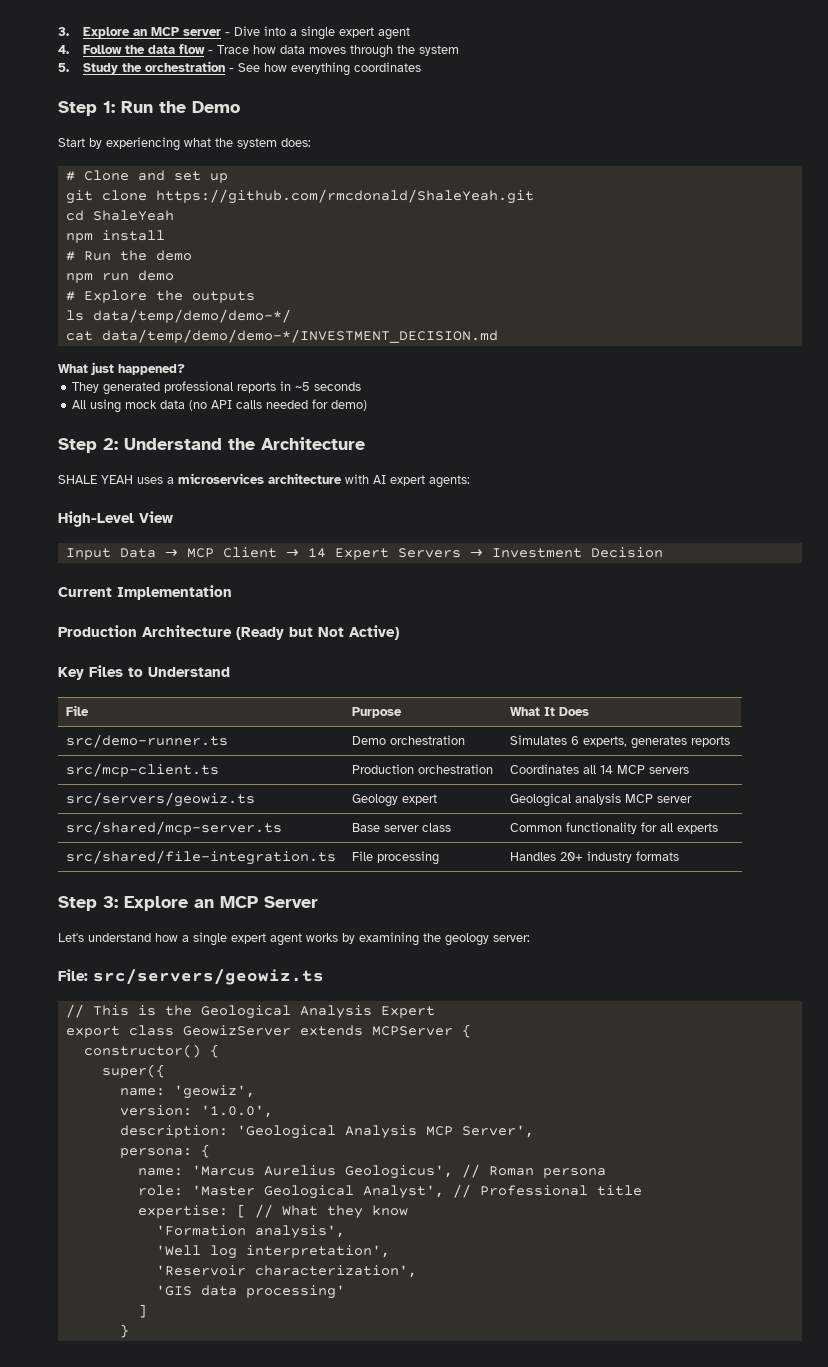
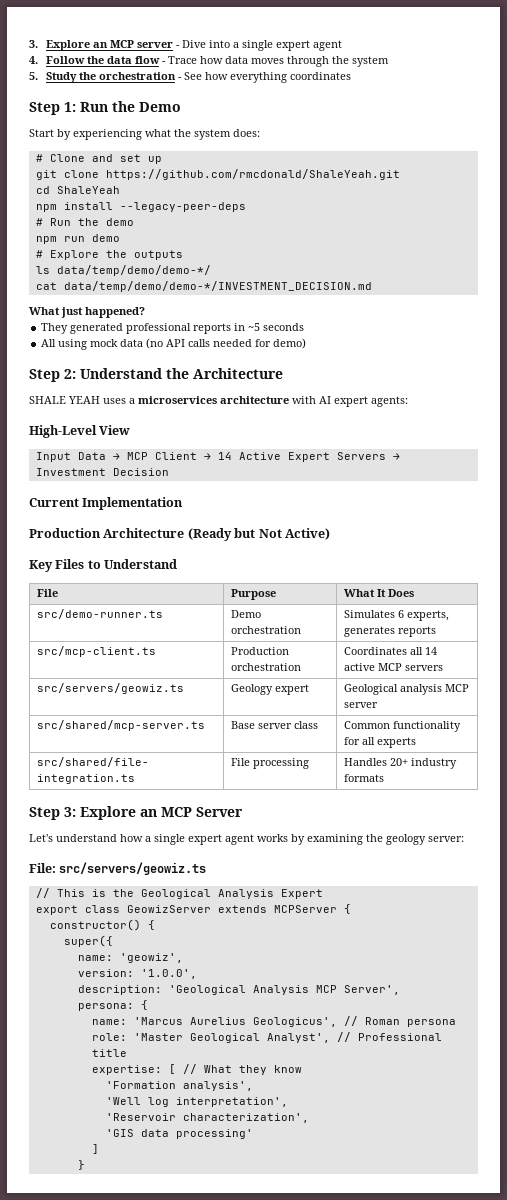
(165, 235) none -> [119,202,246,212] --legacy-peer-deps
(326, 553) none -> [238,452,281,460] Active
(613, 769) none -> [344,663,376,671] active

